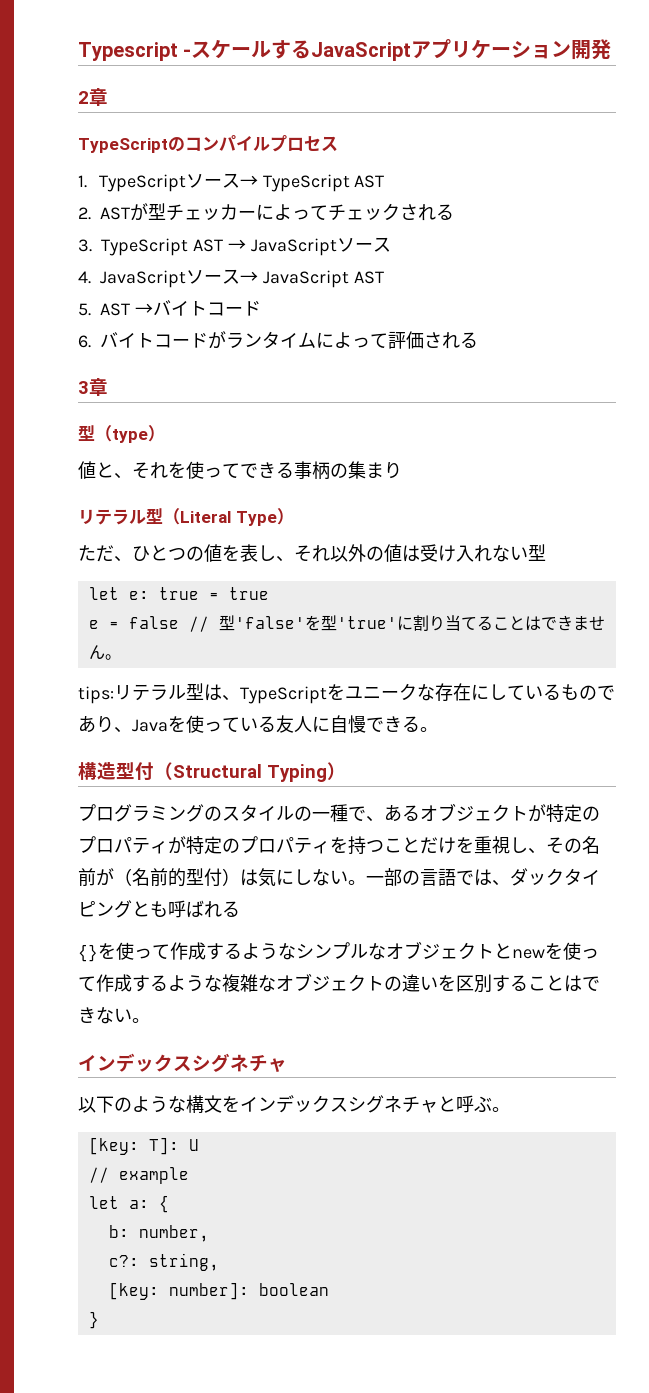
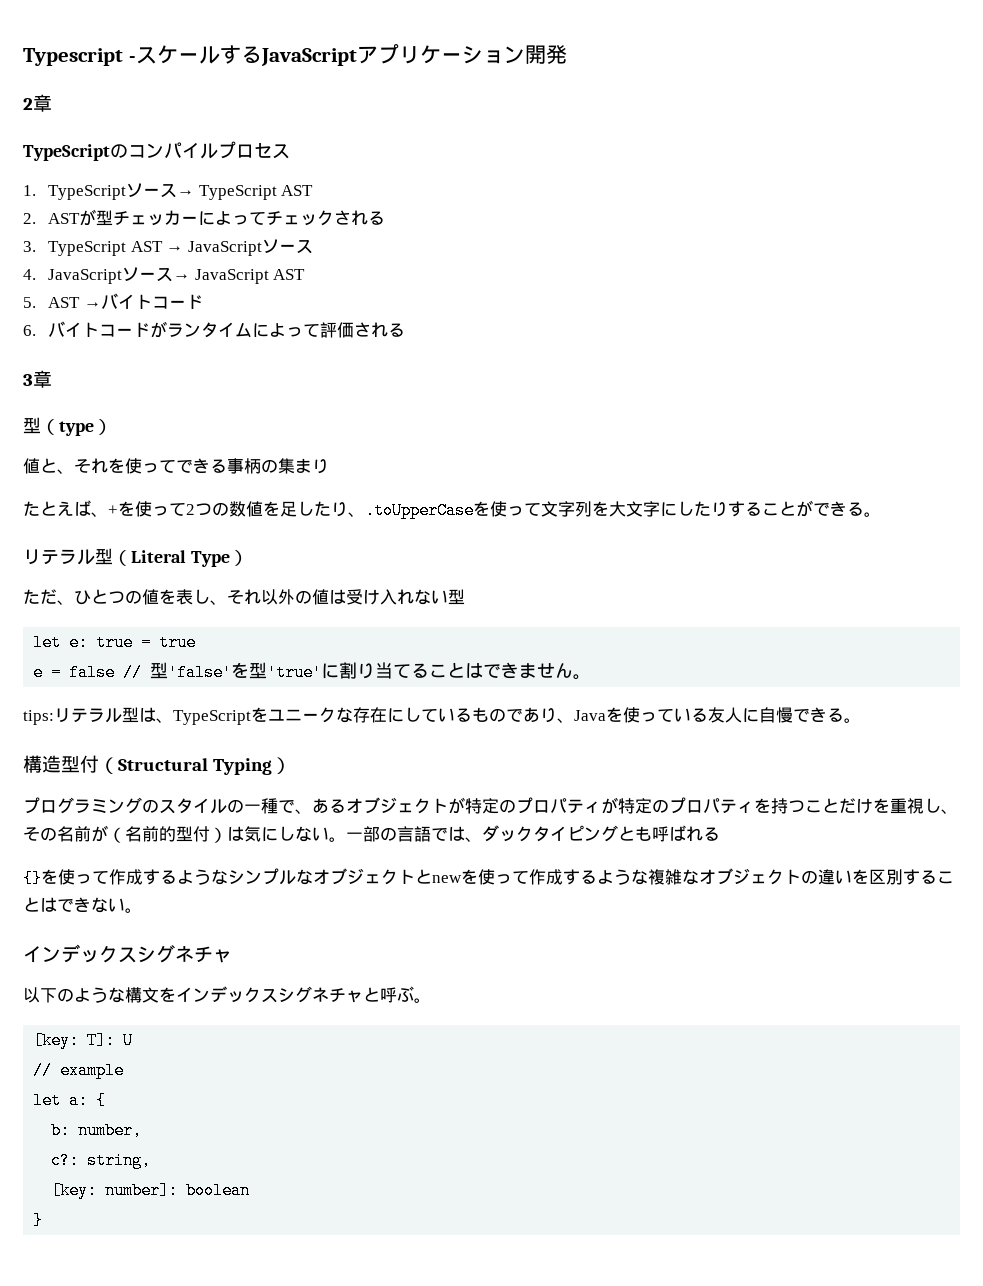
(402, 470) none -> [23,500,881,519] // たとえば、+を使って2つの数値を足したり、.toUpperCaseを使って文字列を大文字にしたりすることができる。

